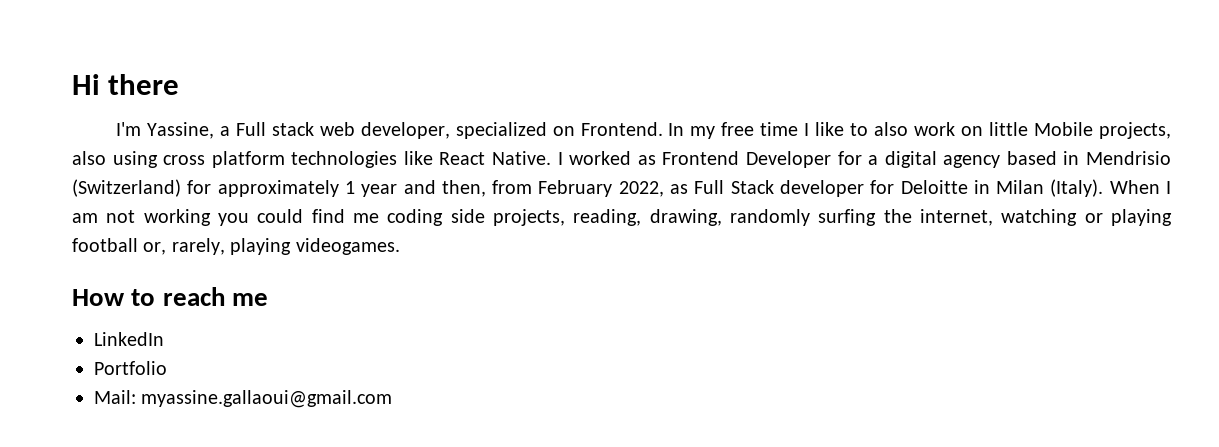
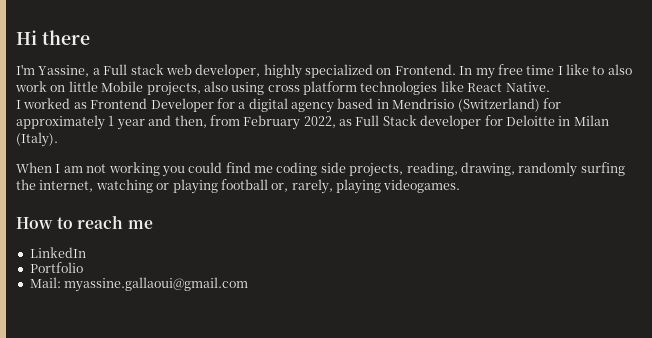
(450, 130) none -> [263,64,302,79] highly
(552, 158) none -> (550, 87) //
(1104, 188) none -> (58, 139) //

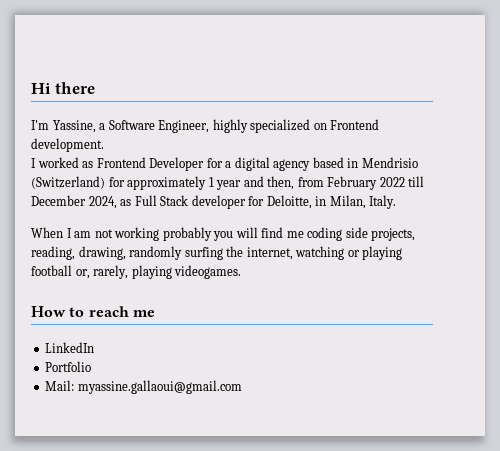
[103,64,632,79] [15,81,550,96] Full stack web developer, highly specialized on Frontend. In my free time I like to also work on little Mobile projects, also using cross platform technologies like React Native. -> [108,119,380,133] [31,138,104,152] Software Engineer, highly specialized on Frontend development.
[303,116,336,128] 2022, -> [379,176,425,187] [31,195,117,209] 2022 till December 2024,
[505,115,609,126] [16,132,58,147] Deloitte in Milan (Italy). -> [266,195,397,209] Deloitte, in Milan, Italy.
[161,162,223,177] you could -> [162,227,258,241] probably you will

